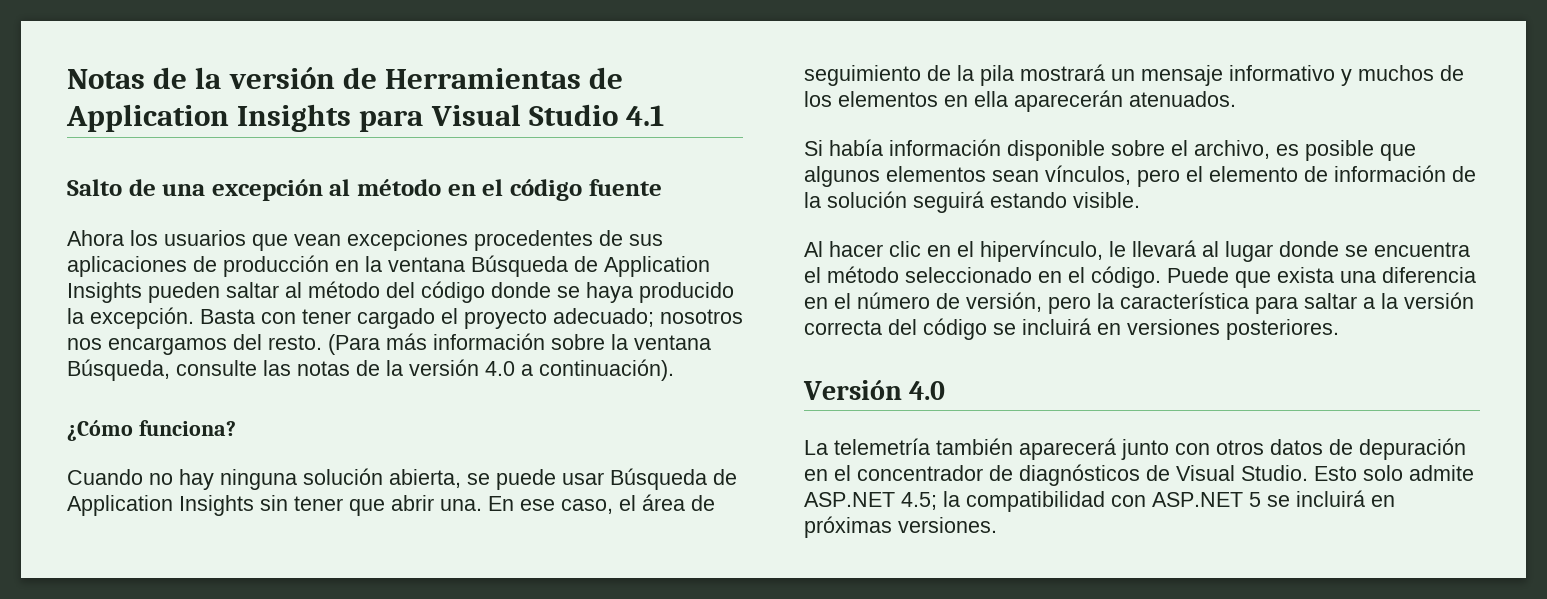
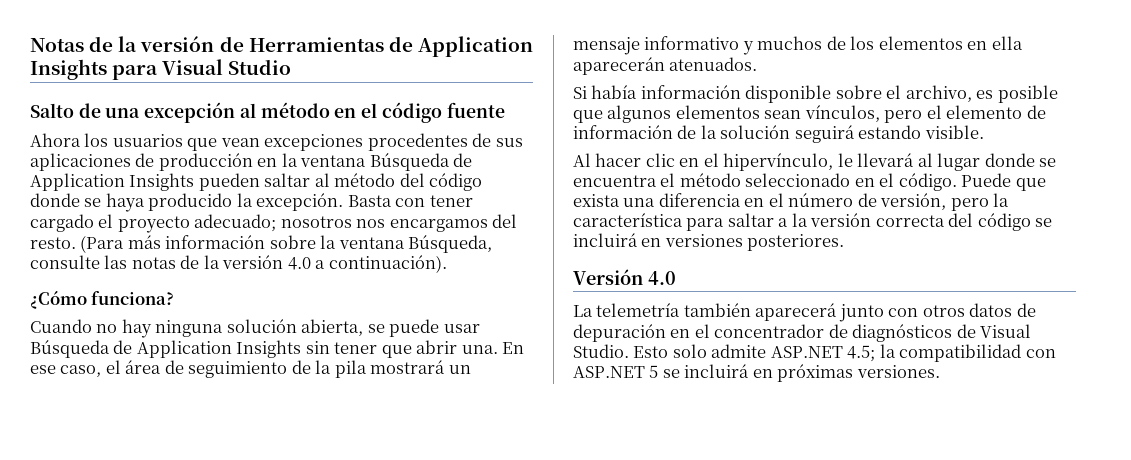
[626,105,665,126] 4.1 -> (292, 67) none

